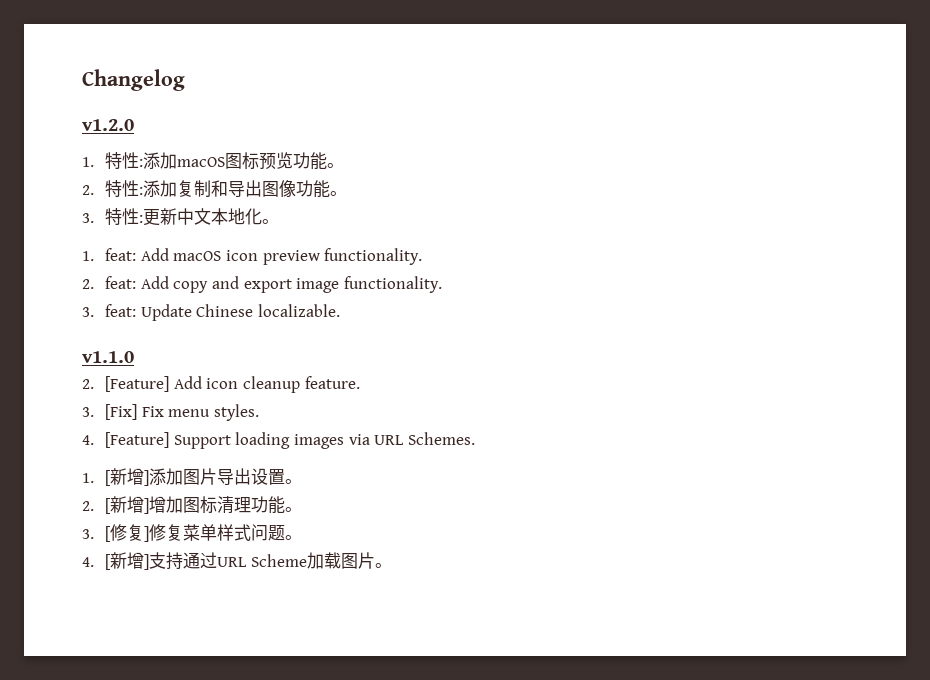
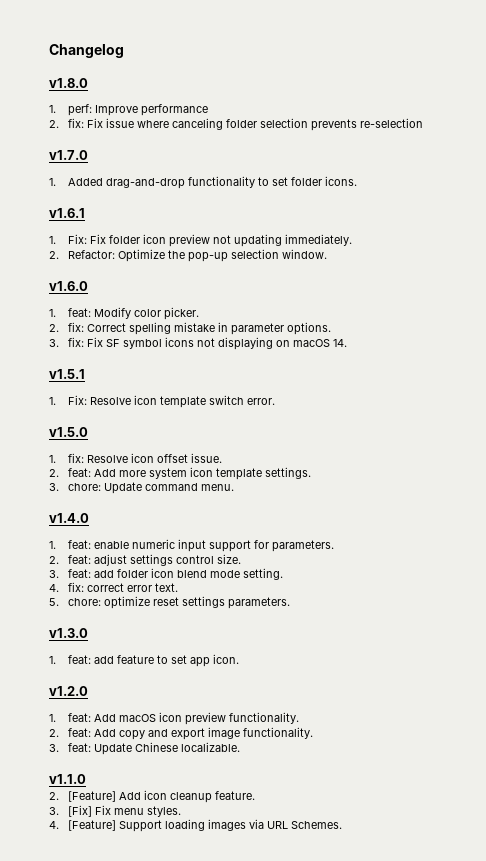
[82,119,134,131] [82,152,345,170] [82,180,348,198] [82,208,280,226] v1.2.0 // 1.特性:添加macOS图标预览功能。 // 2.特性:添加复制和导出图像功能。 // 3.特性:更新中文本地化。 -> [49,78,88,88] [49,104,209,116] [49,118,424,131] [49,150,88,160] [49,176,358,189] [49,208,85,218] [49,234,353,247] [49,249,328,262] [49,281,88,291] [49,307,200,320] [49,322,332,335] [49,337,348,350] [49,369,85,379] [49,395,276,408] [49,427,88,437] [49,453,223,463] [49,467,312,480] [49,482,235,494] [49,513,89,523] [49,539,335,552] [49,554,242,566] [49,568,284,580] [49,582,179,592] [49,596,291,609] [49,628,88,638] [49,654,240,667] [49,686,88,696] v1.8.0 // 1. perf: Improve performance // 2. fix: Fix issue where canceling folder selection prevents re-selection // v1.7.0 // 1. Added drag-and-drop functionality to set folder icons. // v1.6.1 // 1. Fix: Fix folder icon preview not updating immediately. // 2. Refactor: Optimize the pop-up selection window. // v1.6.0 // 1. feat: Modify color picker. // 2. fix: Correct spelling mistake in parameter options. // 3. fix: Fix SF symbol icons not displaying on macOS 14. // v1.5.1 // 1. Fix: Resolve icon template switch error. // v1.5.0 // 1. fix: Resolve icon offset issue. // 2. feat: Add more system icon template settings. // 3. chore: Update command menu. // v1.4.0 // 1. feat: enable numeric input support for parameters. // 2. feat: adjust settings control size. // 3. feat: add folder icon blend mode setting. // 4. fix: correct error text. // 5. chore: optimize reset settings parameters. // v1.3.0 // 1. feat: add feature to set app icon. // v1.2.0
[82,468,303,486] [82,496,303,514] [82,524,303,542] [82,552,392,570] // 1. [新增]添加图片导出设置。 // 2. [新增]增加图标清理功能。 // 3. [修复]修复菜单样式问题。 // 4. [新增]支持通过URL Scheme加载图片。 -> (343, 825) none

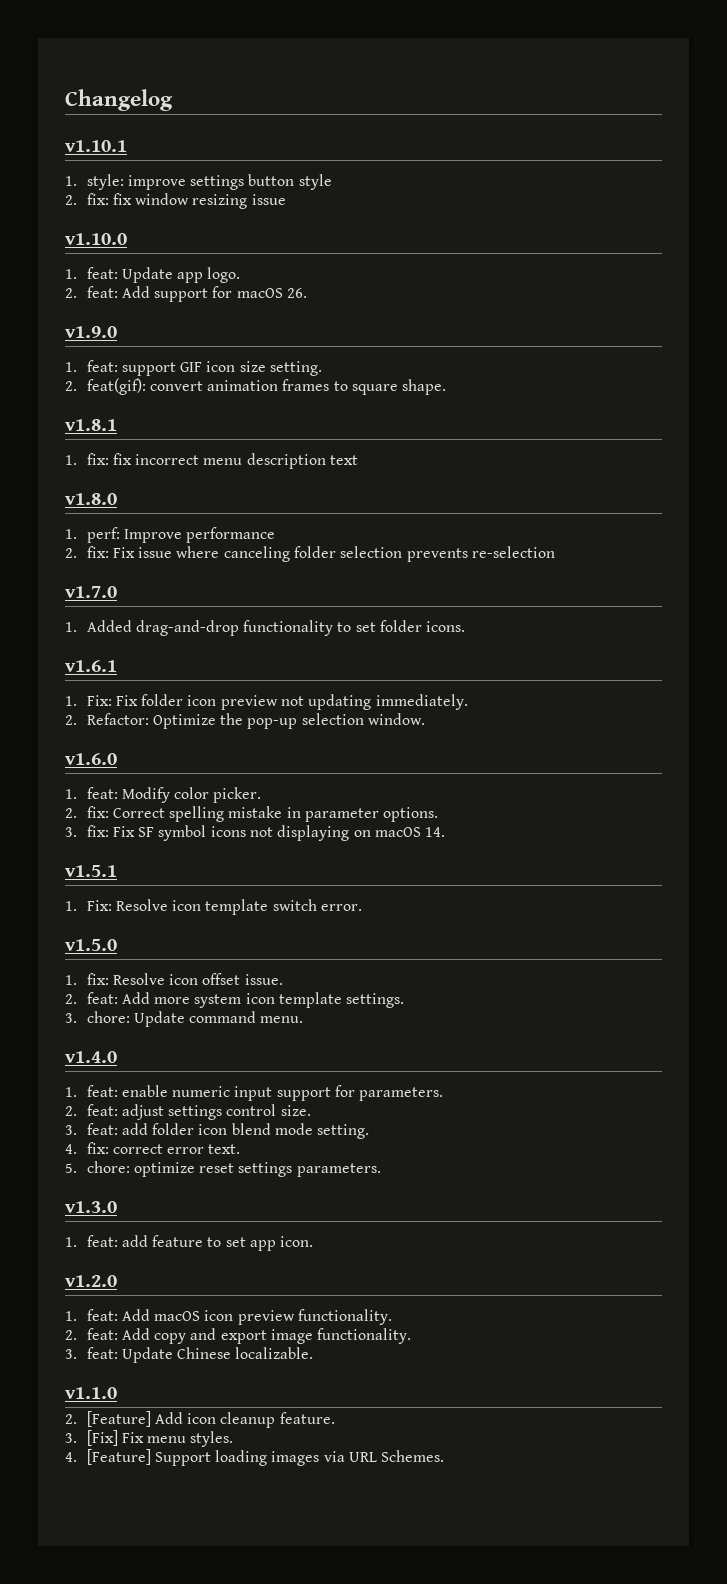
(124, 51) none -> [65,140,127,152] [65,174,332,190] [65,193,286,209] [65,233,127,245] [65,267,241,283] [65,286,308,302] [65,326,117,338] [65,360,323,376] [65,378,447,395] [65,419,117,431] [65,453,359,469] // v1.10.1 // 1. style: improve settings button style // 2. fix: fix window resizing issue // v1.10.0 // 1. feat: Update app logo. // 2. feat: Add support for macOS 26. // v1.9.0 // 1. feat: support GIF icon size setting. // 2. feat(gif): convert animation frames to square shape. // v1.8.1 // 1. fix: fix incorrect menu description text

